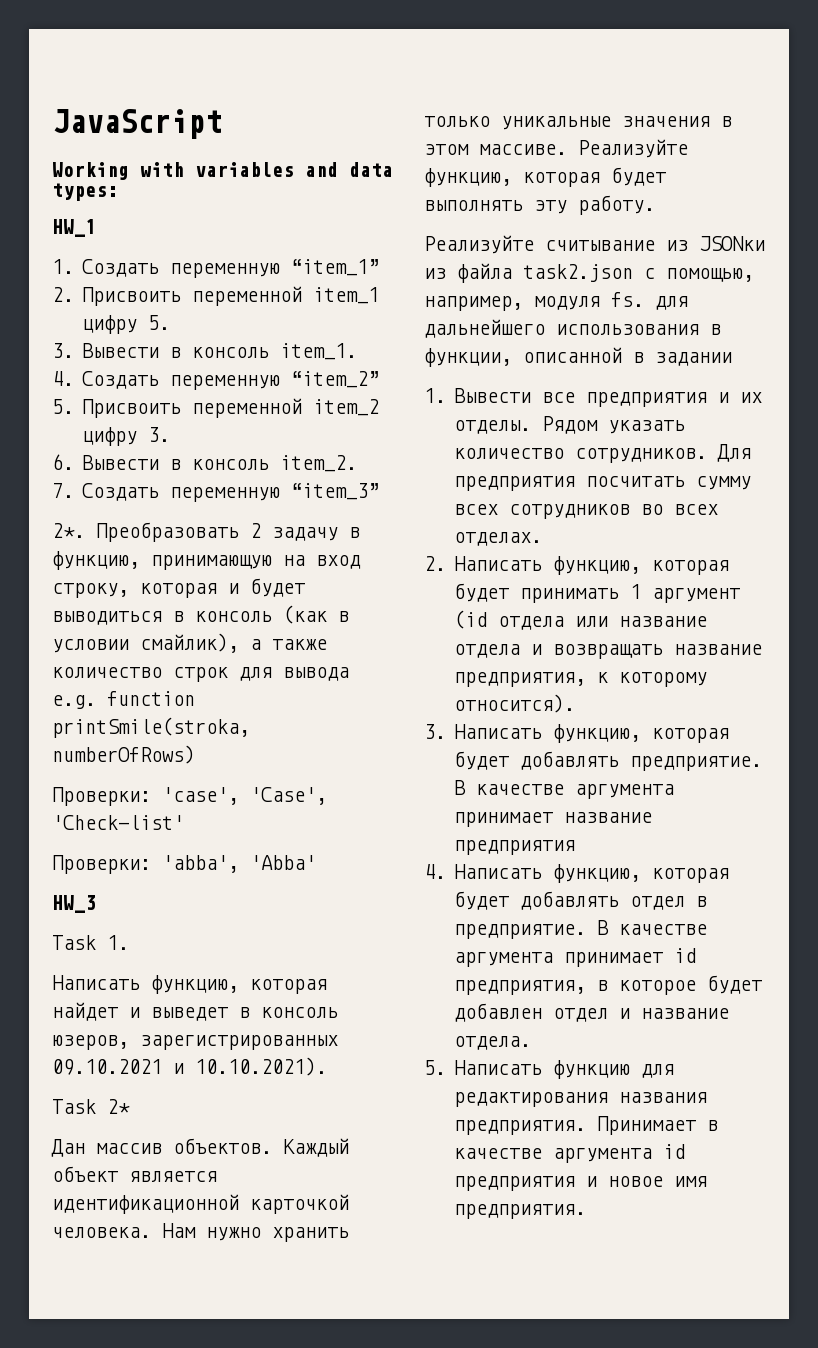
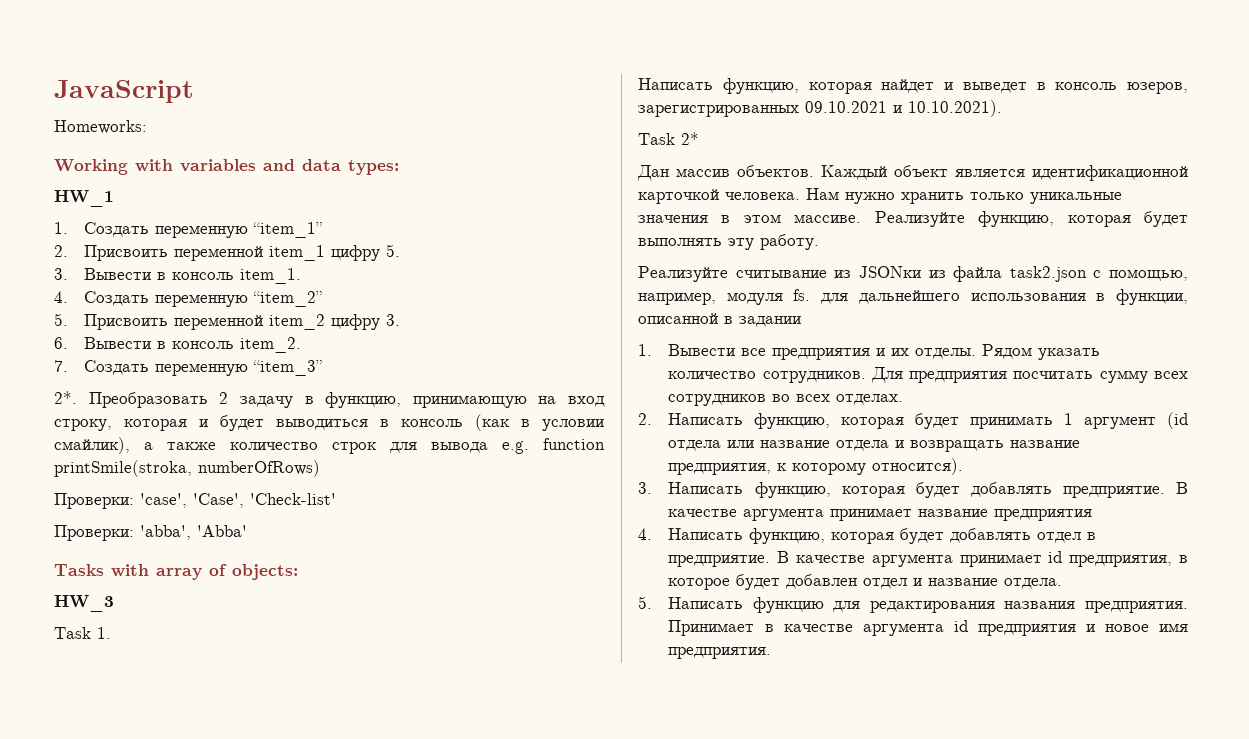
(222, 124) none -> [54,120,147,134] // Homeworks:
(316, 862) none -> [54,564,298,580] // Tasks with array of objects:

